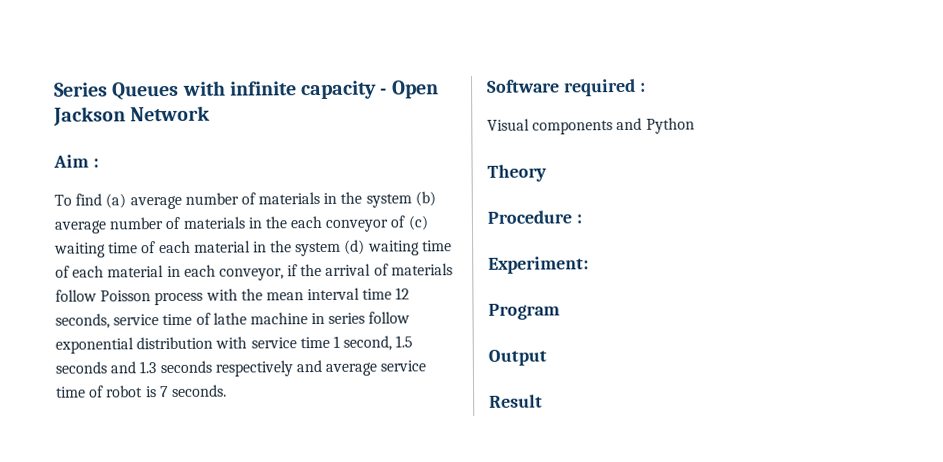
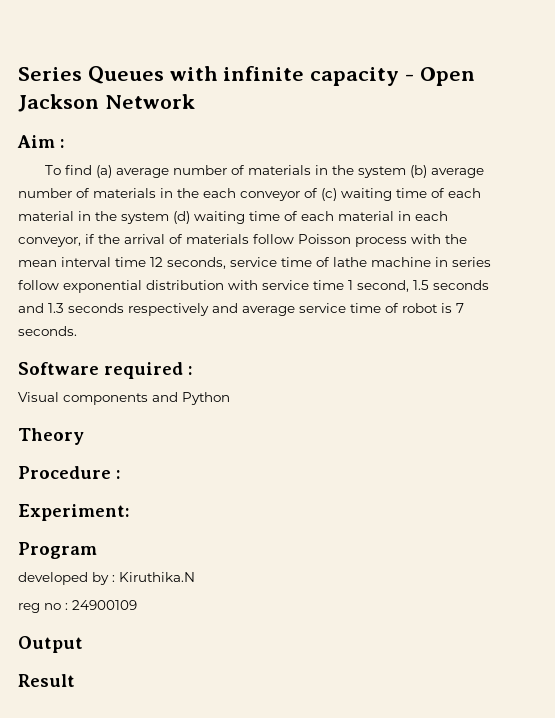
(560, 311) none -> [18,572,195,585] [18,600,137,613] // developed by : Kiruthika.N // reg no : 24900109

